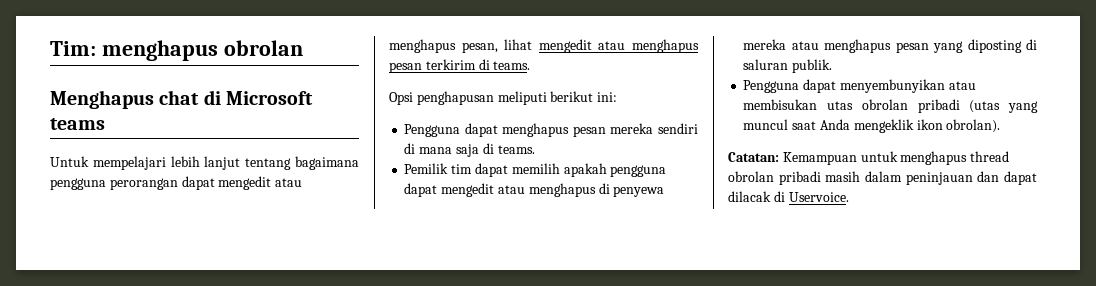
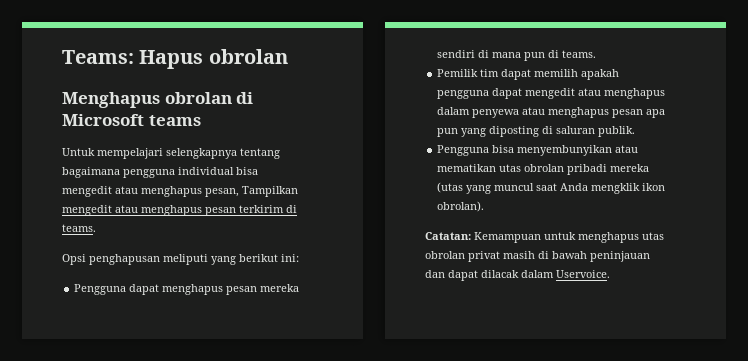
[50,40,218,61] Tim: menghapus -> [62,50,204,69] Teams: Hapus
[159,90,200,105] chat -> [164,92,232,104] obrolan
[170,156,241,170] lebih lanjut -> [166,148,237,159] selengkapnya
[109,176,215,190] perorangan dapat -> [178,167,258,175] individual bisa
[504,39,533,50] lihat -> [242,186,298,197] Tampilkan
(547, 98) none -> [211,256,236,265] yang
[455,144,479,157] saja -> [524,52,546,61] pun
[598,183,665,197] [743,39,929,53] di penyewa mereka atau menghapus pesan -> [437,107,666,118] [437,128,459,137] dalam penyewa atau menghapus pesan apa pun
[803,79,837,93] dapat -> [492,145,515,153] bisa
[743,99,818,110] membisukan -> [437,164,497,172] mematikan
(960, 106) none -> [610,164,650,172] mereka
[853,119,914,133] mengeklik -> [591,183,641,194] mengklik
[970,151,1010,162] [728,171,902,185] thread obrolan pribadi masih dalam -> [642,232,664,240] [425,251,587,262] utas obrolan privat masih di bawah
[773,191,785,202] di -> [521,270,554,278] dalam

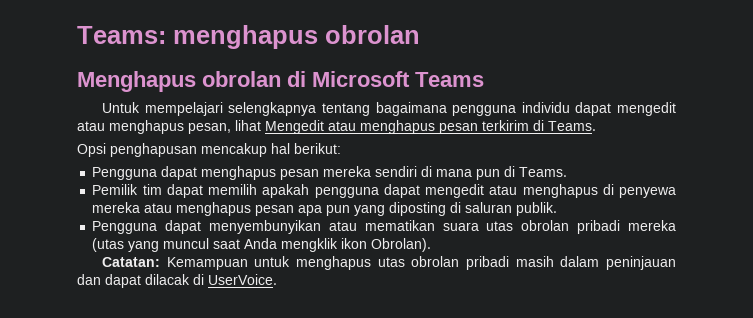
[139,50,204,69] Hapus -> [173,25,318,49] menghapus
[148,115,201,126] teams -> [415,72,484,87] Teams
[178,167,258,175] individual bisa -> [521,102,612,116] individu dapat
[242,186,298,197] [62,205,112,216] Tampilkan mengedit -> [235,120,324,134] lihat Mengedit
[62,224,96,232] teams. -> [548,121,596,131] Teams.
[163,254,299,265] meliputi yang berikut ini: -> [201,143,341,157] mencakup hal berikut:
[562,50,597,58] teams. -> [519,167,568,177] Teams.
[437,107,520,118] dalam penyewa -> [602,184,677,198] [92,202,141,213] di penyewa mereka
[492,145,515,153] bisa -> [165,220,202,234] dapat
(497, 168) none -> [442,222,479,231] suara
[437,201,485,212] obrolan). -> [371,238,432,252] Obrolan).
[468,251,587,262] privat masih di bawah -> [466,256,600,270] pribadi masih dalam
[521,270,610,278] dalam Uservoice. -> [193,274,277,285] di UserVoice.

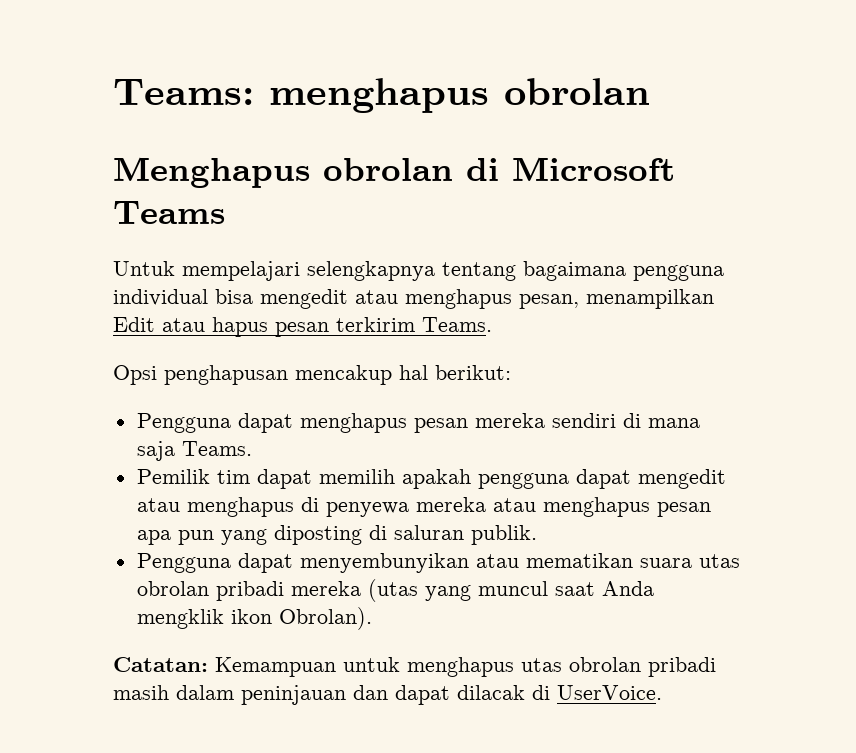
[521,102,612,116] individu dapat -> [113,289,253,306] individual bisa
[235,120,435,134] lihat Mengedit atau menghapus -> [586,289,714,309] [113,317,268,337] menampilkan Edit atau hapus
[533,120,544,131] di -> (415, 324) none
[476,166,516,180] pun di -> [136,441,175,461] saja

